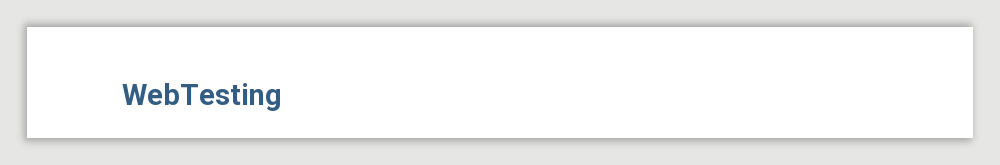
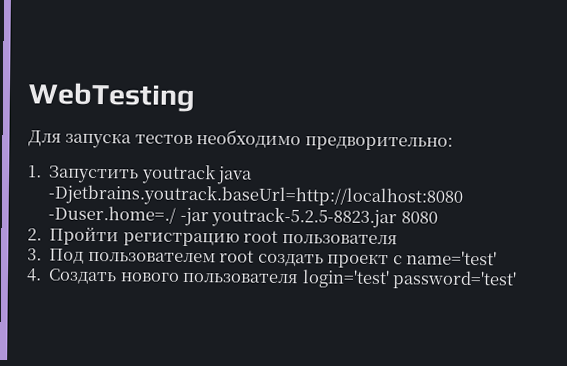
(282, 97) none -> [28,129,453,151] [28,164,254,185] [48,184,464,208] [48,205,438,229] [27,226,398,247] [27,248,497,269] [26,268,518,290] // Для запуска тестов необходимо предворительно: // 1. Запустить youtrack java -Djetbrains.youtrack.baseUrl=http://localhost:8080 -Duser.home=./ -jar youtrack-5.2.5-8823.jar 8080 // 2. Пройти регистрацию root пользователя // 3. Под пользователем root создать проект c name='test' // 4. Создать нового пользователя login='test' password='test'

